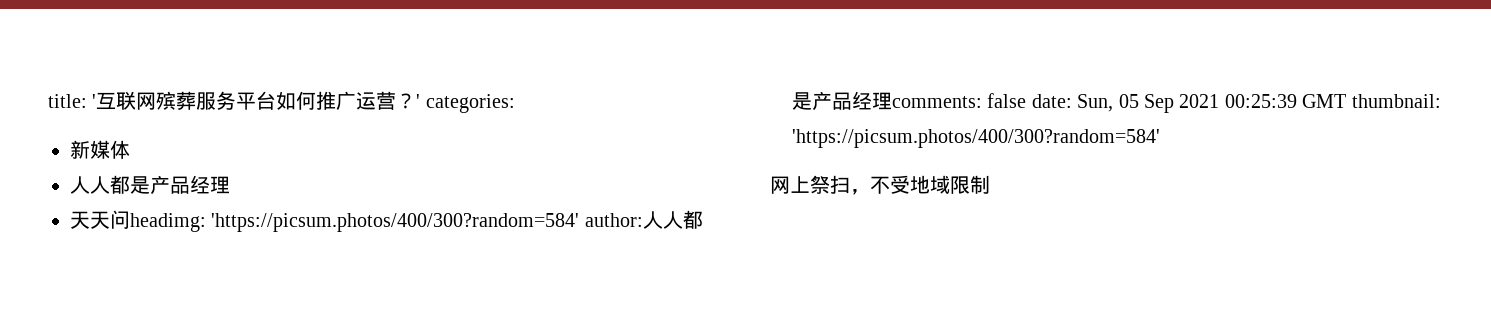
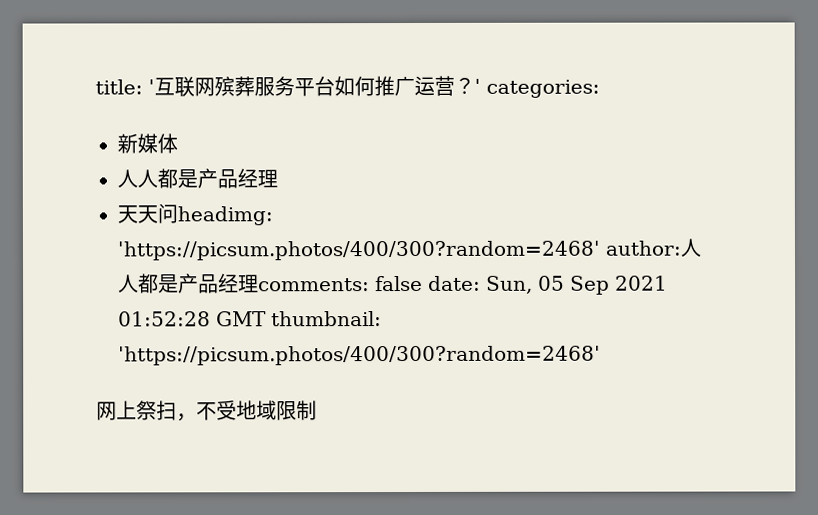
[211,213,580,232] 'https://picsum.photos/400/300?random=584' -> [117,240,601,261] 'https://picsum.photos/400/300?random=2468'
[1224,94,1297,108] 00:25:39 -> [118,311,211,327] 01:52:28
[792,129,1160,148] 'https://picsum.photos/400/300?random=584' -> [118,345,601,366] 'https://picsum.photos/400/300?random=2468'

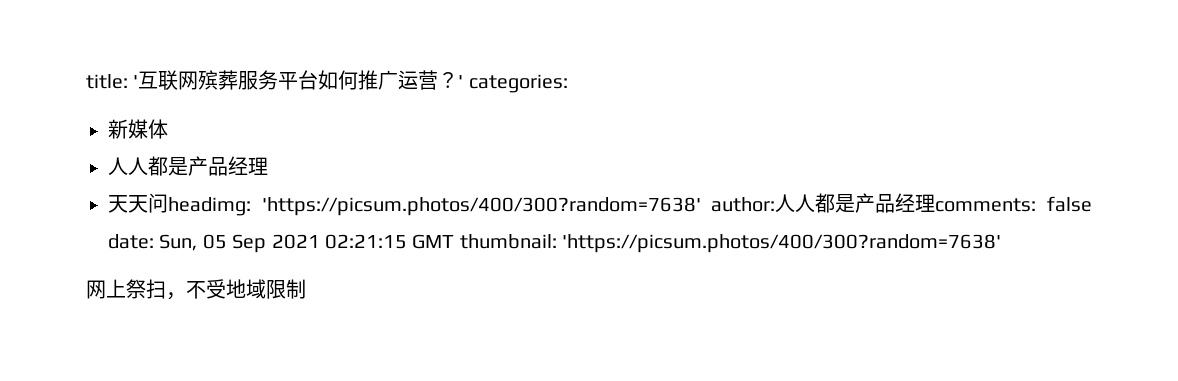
[117,240,601,261] 'https://picsum.photos/400/300?random=2468' -> [261,197,701,216] 'https://picsum.photos/400/300?random=7638'
[118,311,211,327] 01:52:28 -> [325,234,407,249] 02:21:15
[118,345,601,366] 'https://picsum.photos/400/300?random=2468' -> [562,234,1002,253] 'https://picsum.photos/400/300?random=7638'

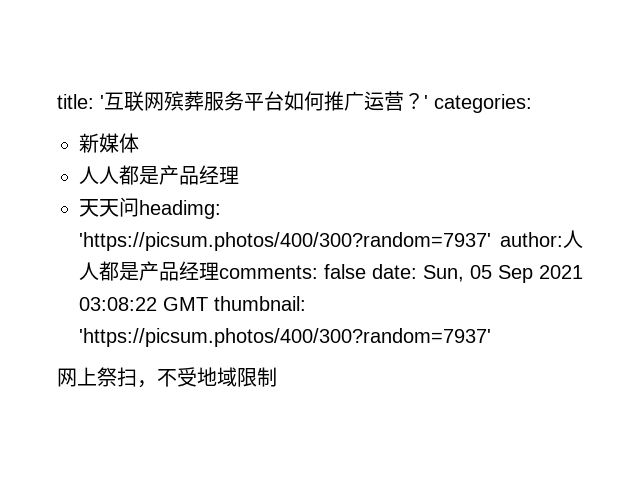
[261,197,701,216] 'https://picsum.photos/400/300?random=7638' -> [79,232,491,251] 'https://picsum.photos/400/300?random=7937'
[325,234,407,249] 02:21:15 -> [79,297,157,311] 03:08:22
[562,234,1002,253] 'https://picsum.photos/400/300?random=7638' -> [79,328,491,347] 'https://picsum.photos/400/300?random=7937'

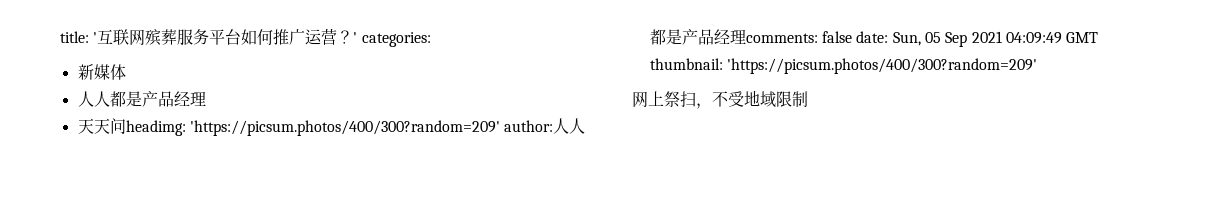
[79,232,491,251] 'https://picsum.photos/400/300?random=7937' -> [189,120,500,136] 'https://picsum.photos/400/300?random=209'
[79,297,157,311] 03:08:22 -> [1005,32,1062,44] 04:09:49
[79,328,491,347] 'https://picsum.photos/400/300?random=7937' -> [726,58,1037,74] 'https://picsum.photos/400/300?random=209'

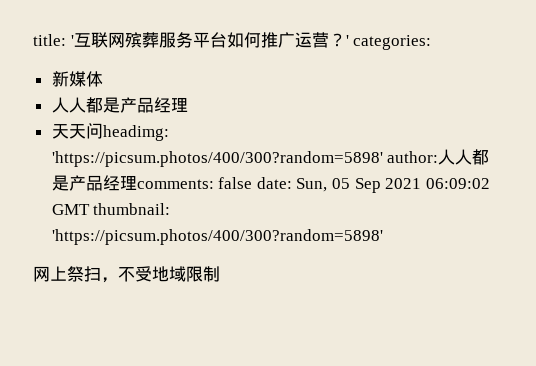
[189,120,500,136] 'https://picsum.photos/400/300?random=209' -> [51,151,383,167] 'https://picsum.photos/400/300?random=5898'
[1005,32,1062,44] 04:09:49 -> [425,178,490,189] 06:09:02
[726,58,1037,74] 'https://picsum.photos/400/300?random=209' -> [51,229,383,245] 'https://picsum.photos/400/300?random=5898'

